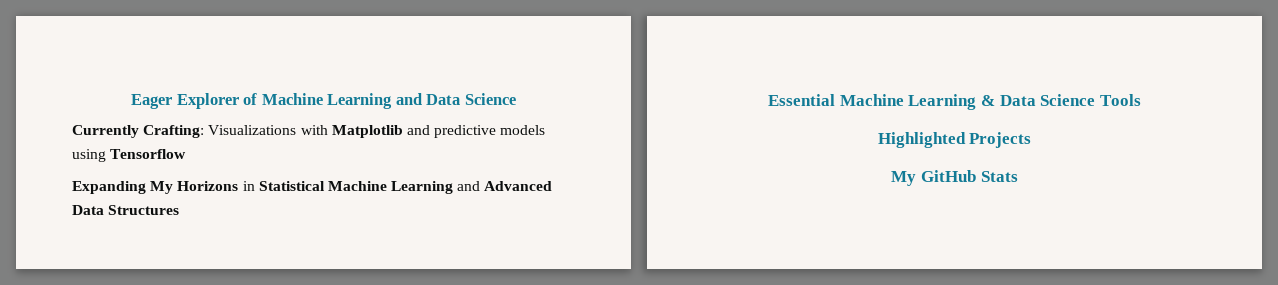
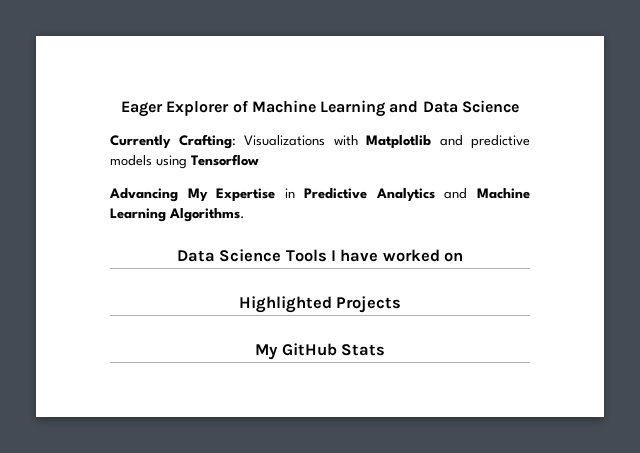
[72,181,553,194] [72,205,180,215] [768,94,995,110] Expanding My Horizons in Statistical Machine Learning and Advanced Data Structures // Essential Machine Learning & -> [109,188,530,202] [110,208,245,222] Advancing My Expertise in Predictive Analytics and Machine Learning Algorithms. //
(1141, 100) none -> [331,249,464,262] I have worked on

